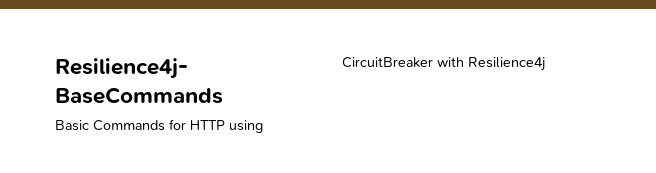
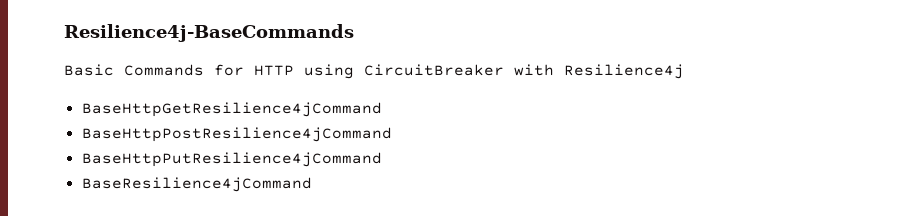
(545, 64) none -> [81,102,382,117] [81,127,392,142] [81,152,382,167] [81,177,312,192] // BaseHttpGetResilience4jCommand // BaseHttpPostResilience4jCommand // BaseHttpPutResilience4jCommand // BaseResilience4jCommand

